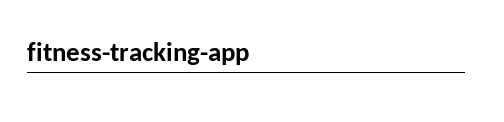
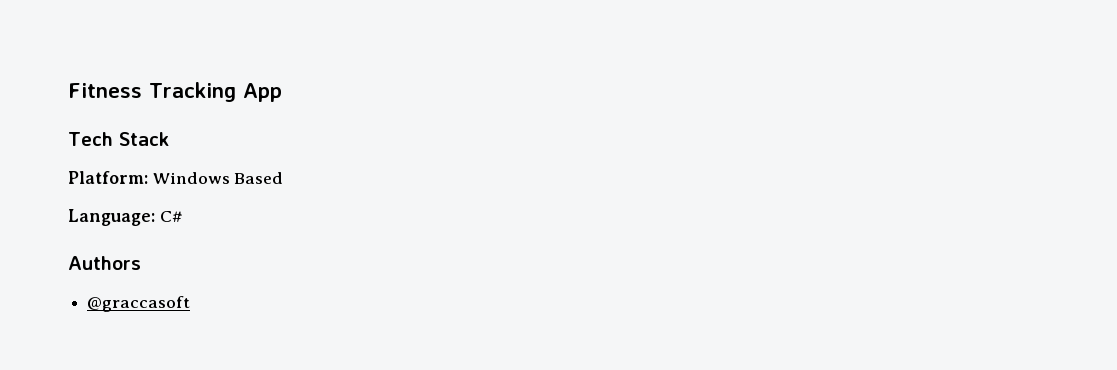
[27,42,249,65] fitness-tracking-app -> [68,82,282,102] [68,132,169,146] [68,171,284,184] [68,209,183,226] [68,256,141,270] [87,296,191,312] Fitness Tracking App // Tech Stack // Platform: Windows Based // Language: C# // Authors // @graccasoft

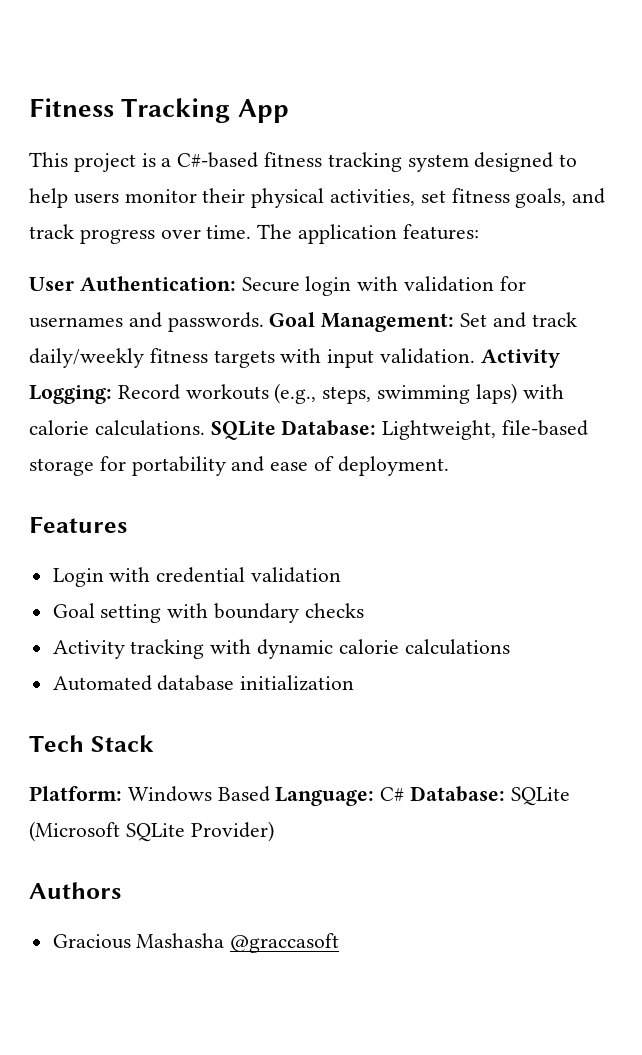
(282, 92) none -> [29,152,578,172] [29,188,606,208] [29,224,479,244] [29,276,526,296] [29,312,577,332] [29,348,560,368] [29,383,564,404] [29,420,589,440] [29,456,449,476] [29,516,127,533] [52,567,342,587] [52,603,364,623] [52,639,510,659] [52,675,355,691] // This project is a C#-based fitness tracking system designed to help users monitor their physical activities, set fitness goals, and track progress over time. The application features: // User Authentication: Secure login with validation for usernames and passwords. Goal Management: Set and track daily/weekly fitness targets with input validation. Activity Logging: Record workouts (e.g., steps, swimming laps) with calorie calculations. SQLite Database: Lightweight, file-based storage for portability and ease of deployment. // Features // Login with credential validation // Goal setting with boundary checks // Activity tracking with dynamic calorie calculations // Automated database initialization
(284, 178) // -> (270, 794) none
(183, 216) none -> [410,786,570,806] [29,821,274,842] Database: SQLite (Microsoft SQLite Provider)
(141, 263) none -> [52,933,225,949] Gracious Mashasha

